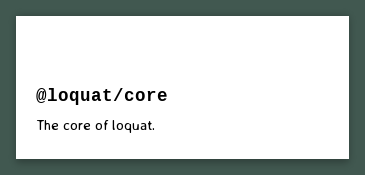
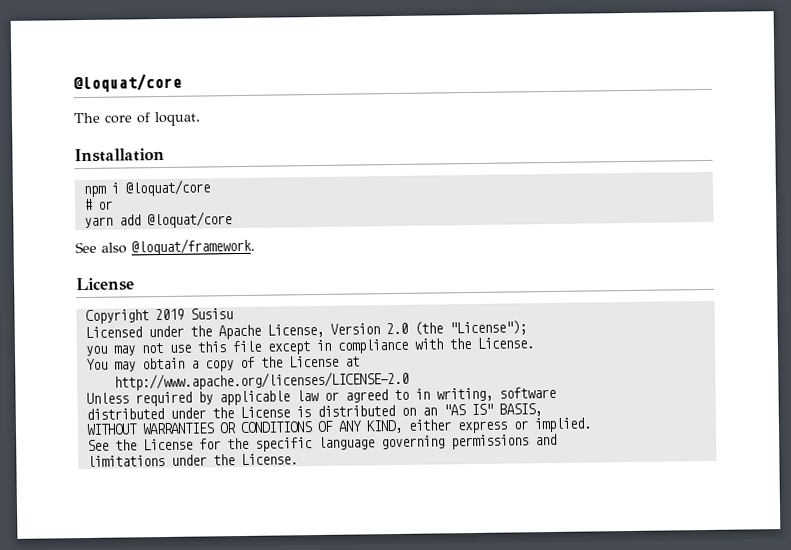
(155, 126) none -> [74,147,165,163] [82,179,210,198] [82,198,113,211] [83,211,232,229] [75,237,255,256] [76,277,135,292] [84,308,233,325] [84,320,527,340] [84,337,534,357] [85,355,360,372] [113,370,409,391] [85,386,556,407] [85,403,542,421] [85,417,592,436] [86,433,557,452] [86,453,298,468] // Installation // npm i @loquat/core // # or // yarn add @loquat/core // See also @loquat/framework. // License // Copyright 2019 Susisu // Licensed under the Apache License, Version 2.0 (the "License"); // you may not use this file except in compliance with the License. // You may obtain a copy of the License at // http://www.apache.org/licenses/LICENSE-2.0 // Unless required by applicable law or agreed to in writing, software // distributed under the License is distributed on an "AS IS" BASIS, // WITHOUT WARRANTIES OR CONDITIONS OF ANY KIND, either express or implied. // See the License for the specific language governing permissions and // limitations under the License.

